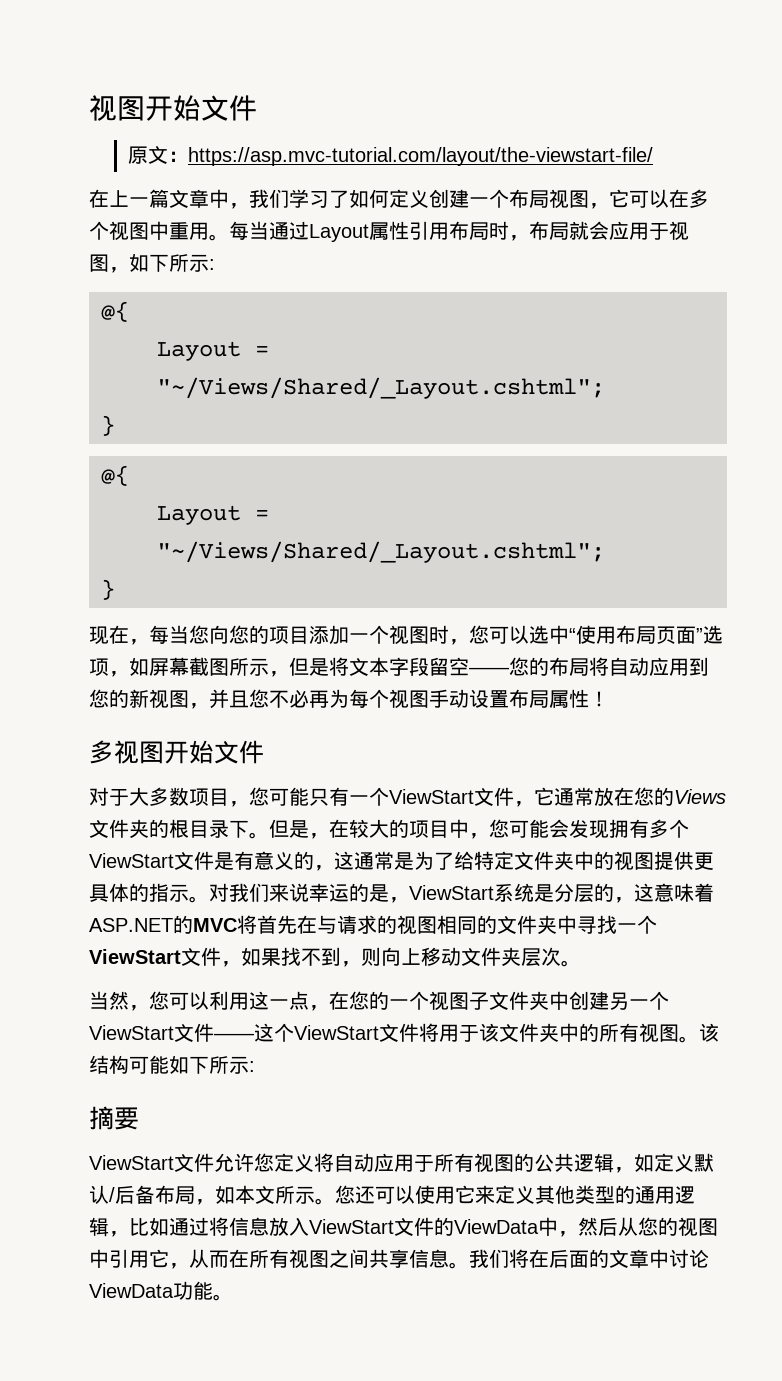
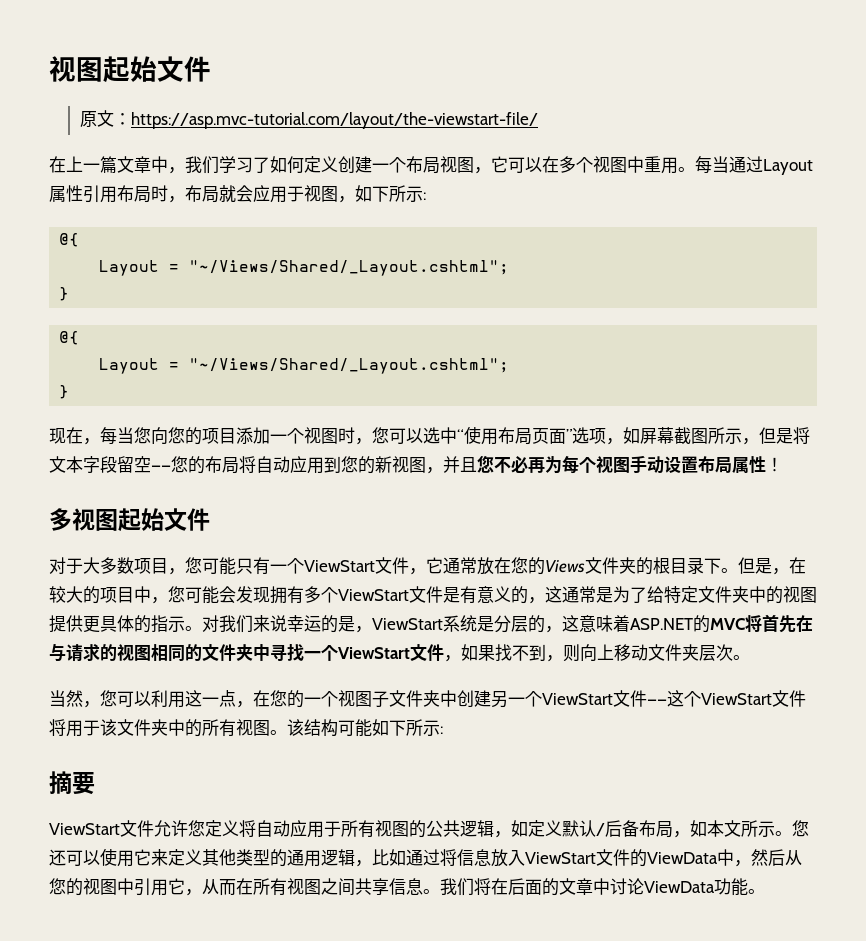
[89,95,173,121] 视图开 -> [49,56,130,83] 视图起
[164,741,189,764] 开 -> [118,508,141,532] 起

